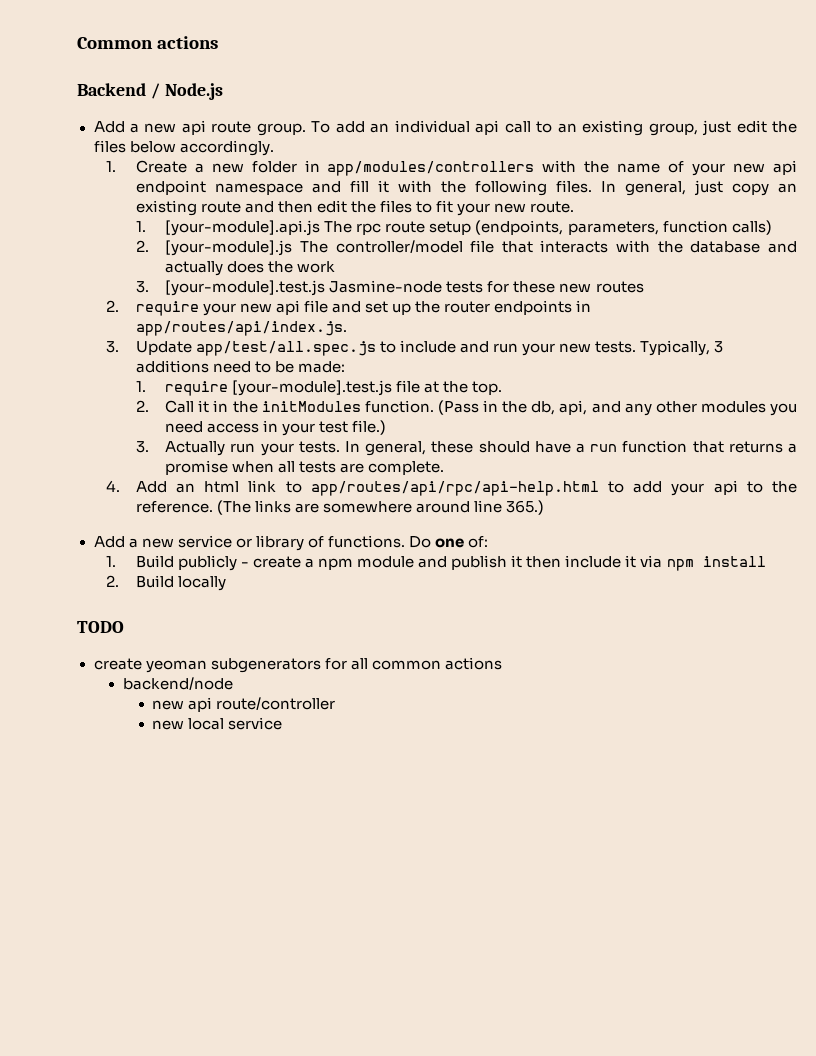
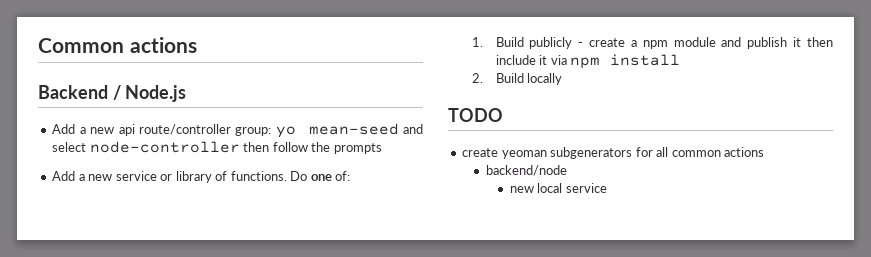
[211,120,797,136] [93,140,274,156] [106,160,797,176] [135,180,798,196] [135,200,575,216] [135,220,772,236] [135,240,797,256] [165,261,336,276] [135,280,644,296] [106,300,592,316] [135,321,347,336] [106,340,724,356] [135,360,346,373] [135,380,503,396] [135,400,797,416] [165,420,387,436] [135,440,798,456] [165,460,445,475] [106,480,797,496] [135,500,545,515] route group. To add an individual api call to an existing group, just edit the files below accordingly. // 1. Create a new folder in app/modules/controllers with the name of your new api endpoint namespace and fill it with the following files. In general, just copy an existing route and then edit the files to fit your new route. // 1. [your-module].api.js The rpc route setup (endpoints, parameters, function calls) // 2. [your-module].js The controller/model file that interacts with the database and actually does the work // 3. [your-module].test.js Jasmine-node tests for these new routes // 2. require your new api file and set up the router endpoints in app/routes/api/index.js. // 3. Update app/test/all.spec.js to include and run your new tests. Typically, 3 additions need to be made: // 1. require [your-module].test.js file at the top. // 2. Call it in the initModules function. (Pass in the db, api, and any other modules you need access in your test file.) // 3. Actually run your tests. In general, these should have a run function that returns a promise when all tests are complete. // 4. Add an html link to app/routes/api/rpc/api-help.html to add your api to the reference. (The links are somewhere around line 365.) -> [139,123,423,138] [52,141,382,154] route/controller group: yo mean-seed and select node-controller then follow the prompts
[152,697,336,712] // new api route/controller -> (568, 170) none

